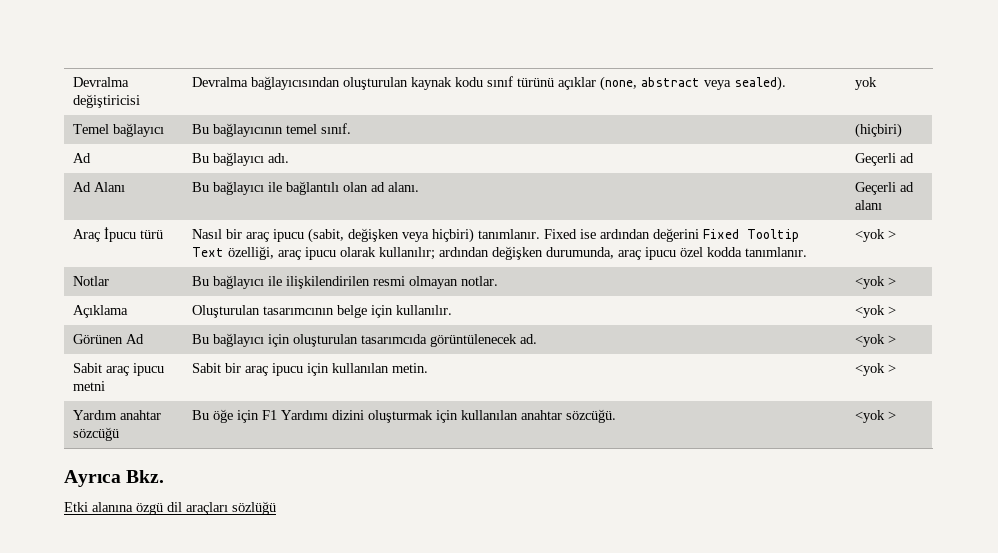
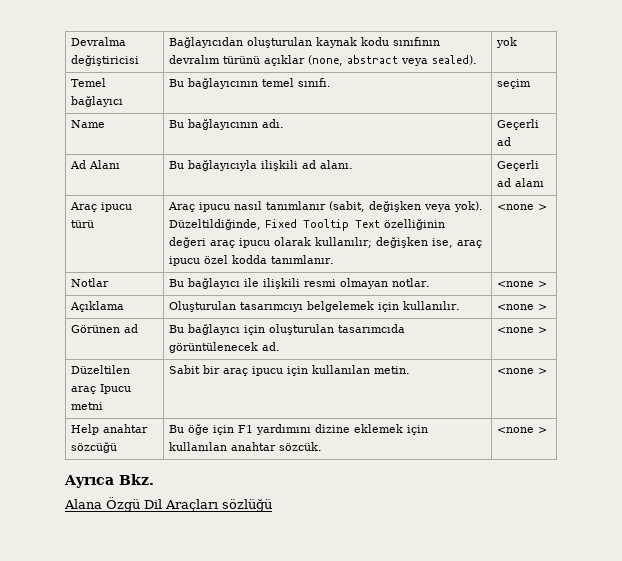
[192,76,341,90] Devralma bağlayıcısından -> [169,37,244,48] Bağlayıcıdan
[487,76,514,87] sınıf -> [393,37,441,46] [169,55,221,64] sınıfının devralım
[321,123,352,134] [855,123,903,138] [73,153,92,163] [192,152,265,166] sınıf. | (hiçbiri) // Ad | Bu bağlayıcı -> [298,78,332,87] [497,79,532,89] [71,120,106,128] [169,119,259,130] sınıfı. | seçim // Name | Bu bağlayıcının
[213,181,369,195] bağlayıcı ile bağlantılı olan -> [188,160,299,171] bağlayıcıyla ilişkili
[104,227,137,242] İpucu -> [101,202,133,212] ipucu
[192,228,700,243] Nasıl bir araç ipucu (sabit, değişken veya hiçbiri) tanımlanır. Fixed ise ardından değerini -> [168,201,484,212] [169,219,262,230] Araç ipucu nasıl tanımlanır (sabit, değişken veya yok). Düzeltildiğinde,
[228,246,275,260] özelliği, -> [384,219,446,230] [169,237,207,248] özelliğinin değeri
[439,246,615,260] ardından değişken durumunda, -> [376,237,454,248] değişken ise,
[855,229,886,242] <yok -> [497,204,535,210] <none
[286,276,371,289] ilişkilendirilen -> [263,278,301,289] ilişkili
[855,276,886,289] <yok -> [497,281,535,287] <none
[263,305,368,318] tasarımcının belge -> [240,301,375,312] tasarımcıyı belgelemek
[855,305,886,318] <yok -> [497,304,535,310] <none
[126,334,145,344] Ad -> [124,324,139,333] ad
[855,334,897,347] [73,363,165,376] <yok > // Sabit araç ipucu -> [497,327,548,333] [71,365,131,374] [71,384,132,394] <none > // Düzeltilen araç Ipucu
[855,363,897,376] [73,410,118,420] <yok > // Yardım -> [497,368,548,374] [71,424,100,435] <none > // Help
[281,410,434,423] Yardımı dizini oluşturmak -> [256,424,404,435] yardımını dizine eklemek
[566,409,617,423] [855,410,886,423] sözcüğü. | <yok -> [279,442,323,451] [497,427,535,433] sözcük. | <none
[64,502,228,515] Etki alanına özgü dil araçları -> [64,497,218,512] Alana Özgü Dil Araçları

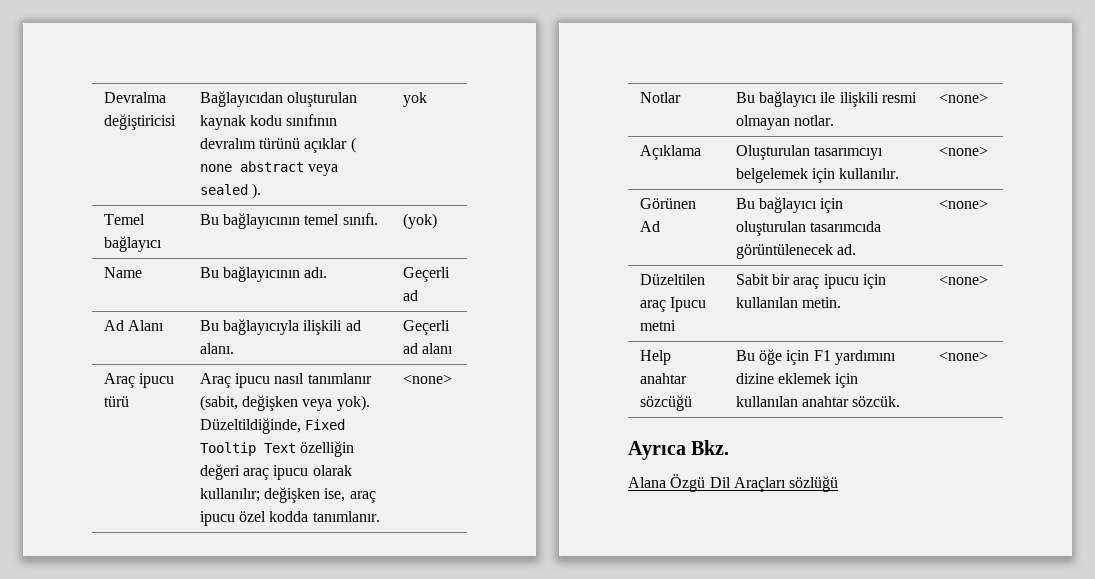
[308,55,478,66] (none, abstract veya sealed). -> [350,137,356,153] [199,161,338,176] [199,183,261,199] ( none abstract veya sealed ).
[497,79,532,89] seçim -> [402,213,437,229] (yok)
[384,219,446,230] özelliğinin -> [299,441,354,457] özelliğin
[497,204,548,210] <none > -> [402,374,452,384] <none>
[497,281,548,287] <none > -> [938,93,988,103] <none>
[497,304,548,310] <none > -> [938,146,988,156] <none>
[124,324,139,333] ad -> [639,221,660,232] Ad
[497,327,548,333] <none > -> [938,199,988,209] <none>
[497,368,548,374] <none > -> [938,275,988,285] <none>
[497,427,548,433] <none > -> [938,351,988,361] <none>

